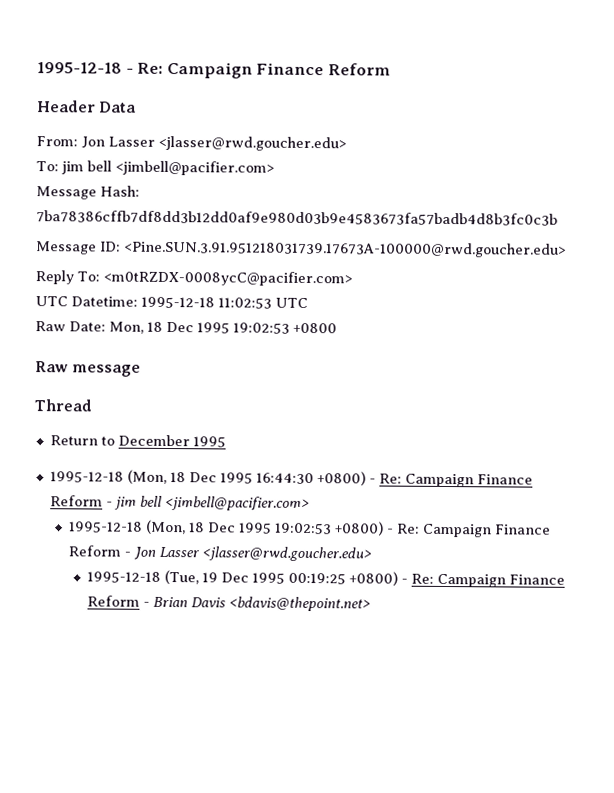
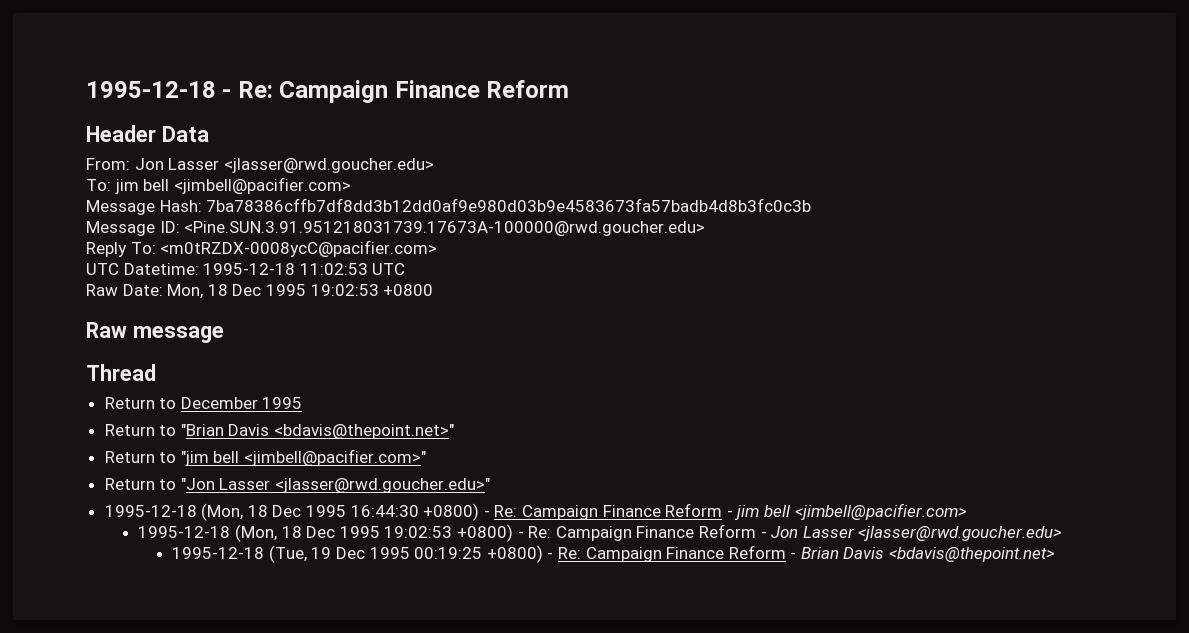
(226, 442) none -> [104,424,455,439] [104,449,427,466] [104,478,491,493] // Return to "Brian Davis <bdavis@thepoint.net>" // Return to "jim bell <jimbell@pacifier.com>" // Return to "Jon Lasser <jlasser@rwd.goucher.edu>"

